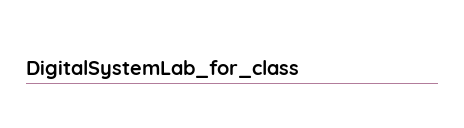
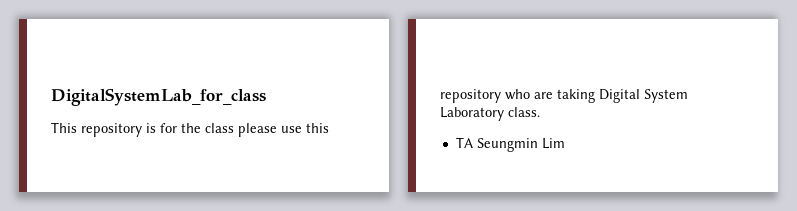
(299, 69) none -> [51,122,329,137] [440,89,688,103] [440,107,540,121] [455,137,565,152] // This repository is for the class please use this repository who are taking Digital System Laboratory class. // TA Seungmin Lim

